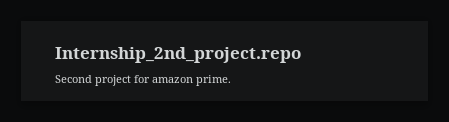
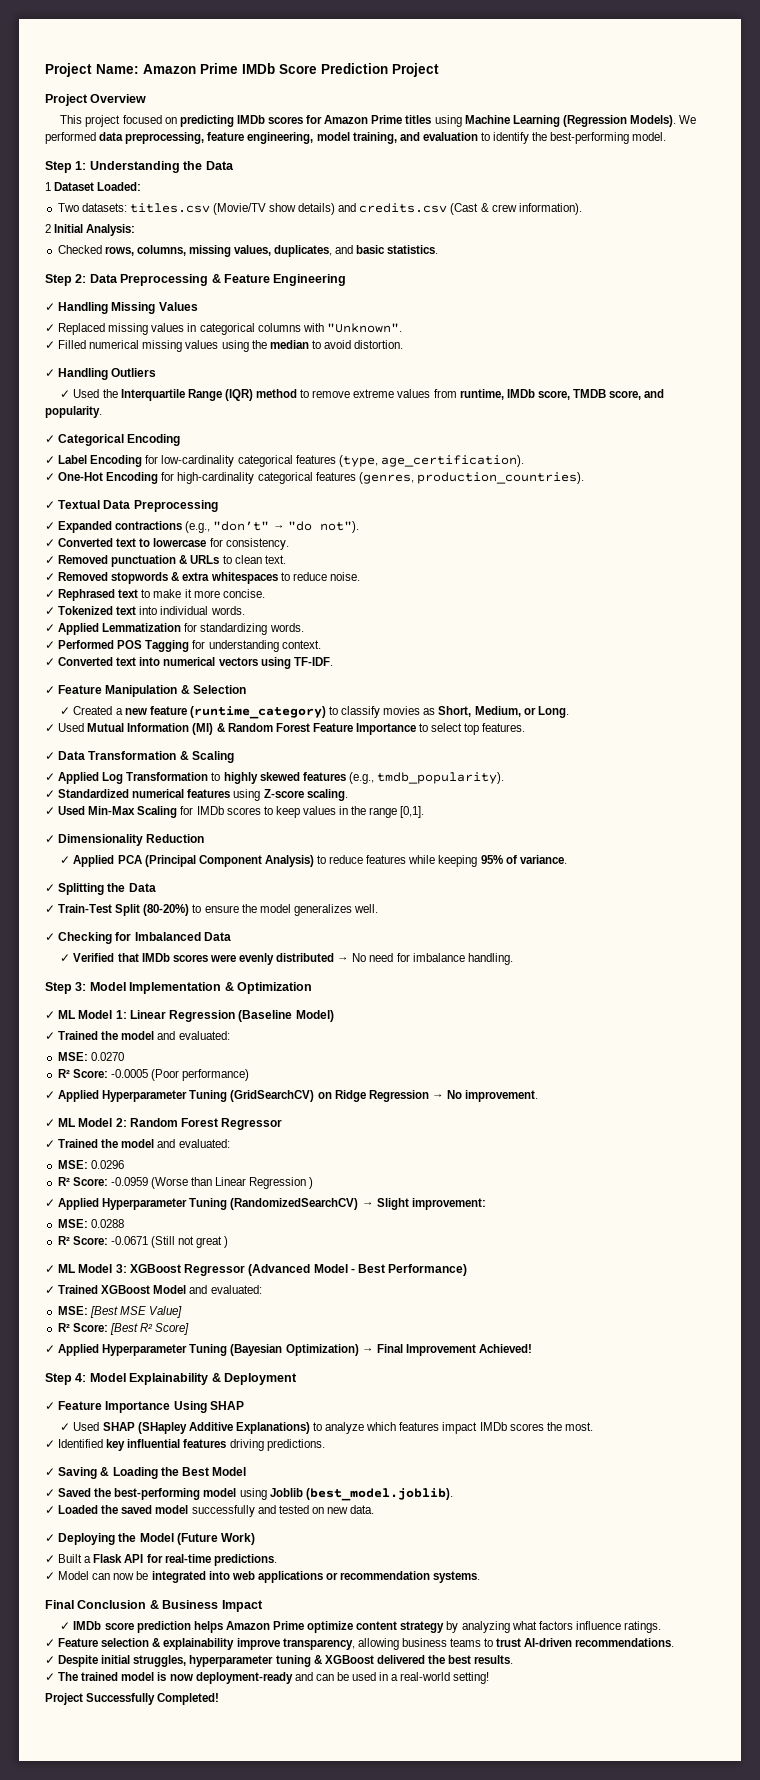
[55,47,301,63] [55,75,231,86] Internship_2nd_project.repo // Second project for amazon prime. -> [45,63,439,77] [45,94,147,106] [60,115,697,127] [45,132,667,144] [45,161,234,173] [45,182,142,191] [57,203,582,215] [45,224,136,236] [57,245,439,257] [45,274,347,286] [45,302,198,314] [45,323,402,335] [45,340,404,352] [45,368,157,380] [60,389,665,401] [45,406,102,418] [45,434,181,446] [45,455,524,467] [45,472,584,484] [45,500,218,512] [45,521,359,533] [45,538,289,550] [45,555,286,567] [45,572,360,584] [45,589,265,601] [45,606,245,615] [45,623,304,635] [45,640,321,652] [45,657,333,669] [45,685,246,697] [60,706,569,719] [45,723,526,735] [45,751,234,763] [45,772,504,784] [45,789,348,801] [45,806,425,818] [45,834,205,846] [60,855,567,867] [45,883,156,895] [45,904,378,916] [45,932,231,944] [60,953,513,965] [45,982,312,994] [45,1010,334,1022] [45,1031,230,1040] [57,1052,124,1061] [57,1069,250,1081] [45,1090,539,1102] [45,1118,283,1130] [45,1139,230,1148] [57,1160,124,1169] [57,1177,314,1189] [45,1198,486,1210] [57,1219,124,1228] [57,1236,229,1248] [45,1264,468,1276] [45,1285,262,1294] [57,1306,182,1318] [57,1323,190,1335] [45,1344,532,1356] [45,1373,297,1385] [45,1401,244,1413] [60,1422,593,1434] [45,1439,325,1451] [45,1467,247,1479] [45,1488,453,1501] [45,1505,375,1517] [45,1533,256,1545] [45,1554,277,1566] [45,1571,481,1583] [45,1600,263,1612] [60,1621,661,1633] [45,1638,675,1650] [45,1655,514,1667] [45,1672,490,1684] [45,1693,220,1705] Project Name: Amazon Prime IMDb Score Prediction Project // Project Overview // This project focused on predicting IMDb scores for Amazon Prime titles using Machine Learning (Regression Models). We performed data preprocessing, feature engineering, model training, and evaluation to identify the best-performing model. // Step 1: Understanding the Data // 1 Dataset Loaded: // Two datasets: titles.csv (Movie/TV show details) and credits.csv (Cast & crew information). // 2 Initial Analysis: // Checked rows, columns, missing values, duplicates, and basic statistics. // Step 2: Data Preprocessing & Feature Engineering // ✓ Handling Missing Values // ✓ Replaced missing values in categorical columns with "Unknown". // ✓ Filled numerical missing values using the median to avoid distortion. // ✓ Handling Outliers // ✓ Used the Interquartile Range (IQR) method to remove extreme values from runtime, IMDb score, TMDB score, and popularity. // ✓ Categorical Encoding // ✓ Label Encoding for low-cardinality categorical features (type, age_certification). // ✓ One-Hot Encoding for high-cardinality categorical features (genres, production_countries). // ✓ Textual Data Preprocessing // ✓ Expanded contractions (e.g., "don’t" → "do not"). // ✓ Converted text to lowercase for consistency. // ✓ Removed punctuation & URLs to clean text. // ✓ Removed stopwords & extra whitespaces to reduce noise. // ✓ Rephrased text to make it more concise. // ✓ Tokenized text into individual words. // ✓ Applied Lemmatization for standardizing words. // ✓ Performed POS Tagging for understanding context. // ✓ Converted text into numerical vectors using TF-IDF. // ✓ Feature Manipulation & Selection // ✓ Created a new feature (runtime_category) to classify movies as Short, Medium, or Long. // ✓ Used Mutual Information (MI) & Random Forest Feature Importance to select top features. // ✓ Data Transformation & Scaling // ✓ Applied Log Transformation to highly skewed features (e.g., tmdb_popularity). // ✓ Standardized numerical features using Z-score scaling. // ✓ Used Min-Max Scaling for IMDb scores to keep values in the range [0,1]. // ✓ Dimensionality Reduction // ✓ Applied PCA (Principal Component Analysis) to reduce features while keeping 95% of variance. // ✓ Splitting the Data // ✓ Train-Test Split (80-20%) to ensure the model generalizes well. // ✓ Checking for Imbalanced Data // ✓ Verified that IMDb scores were evenly distributed → No need for imbalance handling. // Step 3: Model Implementation & Optimization // ✓ ML Model 1: Linear Regression (Baseline Model) // ✓ Trained the model and evaluated: // MSE: 0.0270 // R² Score: -0.0005 (Poor performance) // ✓ Applied Hyperparameter Tuning (GridSearchCV) on Ridge Regression → No improvement. // ✓ ML Model 2: Random Forest Regressor // ✓ Trained the model and evaluated: // MSE: 0.0296 // R² Score: -0.0959 (Worse than Linear Regression ) // ✓ Applied Hyperparameter Tuning (RandomizedSearchCV) → Slight improvement: // MSE: 0.0288 // R² Score: -0.0671 (Still not great ) // ✓ ML Model 3: XGBoost Regressor (Advanced Model - Best Performance) // ✓ Trained XGBoost Model and evaluated: // MSE: [Best MSE Value] // R² Score: [Best R² Score] // ✓ Applied Hyperparameter Tuning (Bayesian Optimization) → Final Improvement Achieved! // Step 4: Model Explainability & Deployment // ✓ Feature Importance Using SHAP // ✓ Used SHAP (SHapley Additive Explanations) to analyze which features impact IMDb scores the most. // ✓ Identified key influential features driving predictions. // ✓ Saving & Loading the Best Model // ✓ Saved the best-performing model using Joblib (best_model.joblib). // ✓ Loaded the saved model successfully and tested on new data. // ✓ Deploying the Model (Future Work) // ✓ Built a Flask API for real-time predictions. // ✓ Model can now be integrated into web applications or recommendation systems. // Final Conclusion & Business Impact // ✓ IMDb score prediction helps Amazon Prime optimize content strategy by analyzing what factors influence ratings. // ✓ Feature selection & explainability improve transparency, allowing business teams to trust AI-driven recommendations. // ✓ Despite initial struggles, hyperparameter tuning & XGBoost delivered the best results. // ✓ The trained model is now deployment-ready and can be used in a real-world setting! // Project Successfully Completed!

